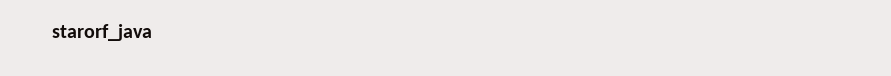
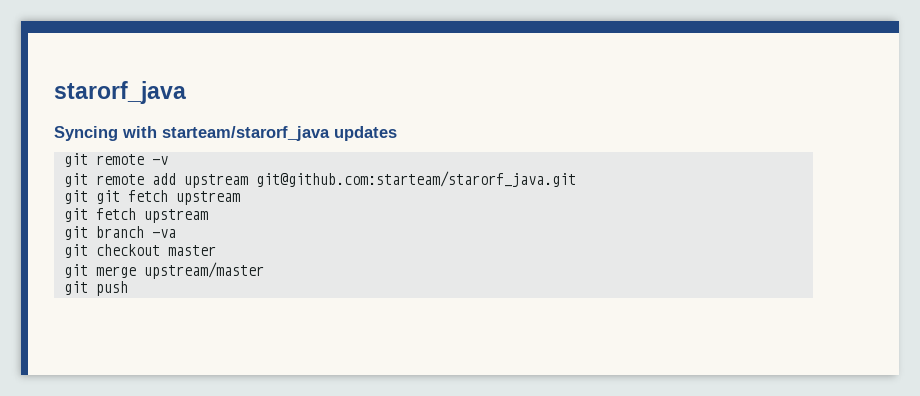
(152, 32) none -> [54,126,397,141] [63,153,168,167] [63,171,576,188] [63,190,240,205] [63,208,208,223] [63,226,176,240] [63,244,216,258] [63,262,264,279] [63,281,128,296] // Syncing with starteam/starorf_java updates // git remote -v // git remote add upstream git@github.com:starteam/starorf_java.git // git git fetch upstream // git fetch upstream // git branch -va // git checkout master // git merge upstream/master // git push

